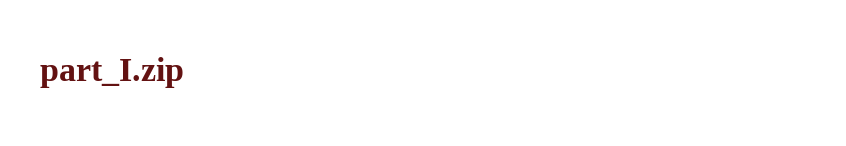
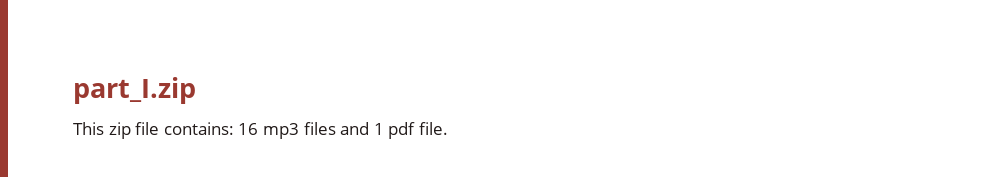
(184, 72) none -> [73,122,448,139] // This zip file contains: 16 mp3 files and 1 pdf file.

